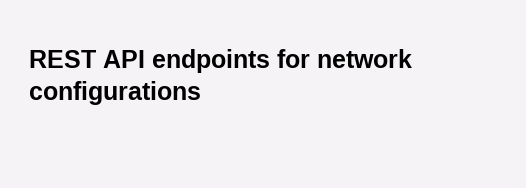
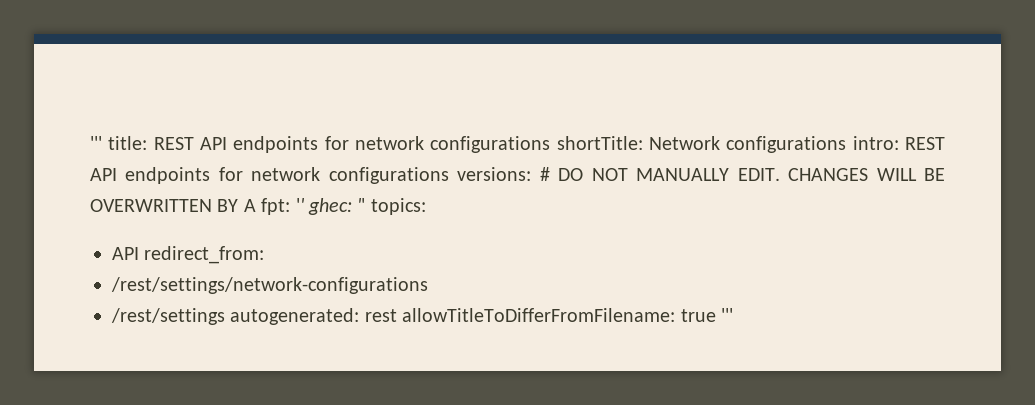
[29,49,412,73] [29,81,201,105] REST API endpoints for network configurations -> [90,136,945,153] [90,167,945,184] [90,198,426,215] [112,246,265,264] [111,277,428,294] [111,308,733,325] ''' title: REST API endpoints for network configurations shortTitle: Network configurations intro: REST API endpoints for network configurations versions: # DO NOT MANUALLY EDIT. CHANGES WILL BE OVERWRITTEN BY A fpt: '' ghec: '' topics: // API redirect_from: // /rest/settings/network-configurations // /rest/settings autogenerated: rest allowTitleToDifferFromFilename: true '''

